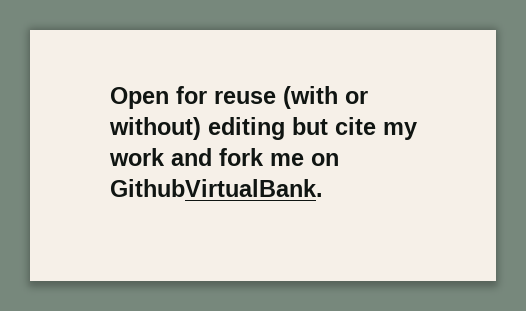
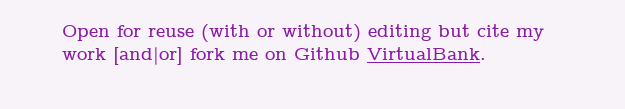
[171,148,212,166] and -> [113,47,183,65] [and|or]
[110,179,323,197] GithubVirtualBank. -> [294,47,486,60] Github VirtualBank.

